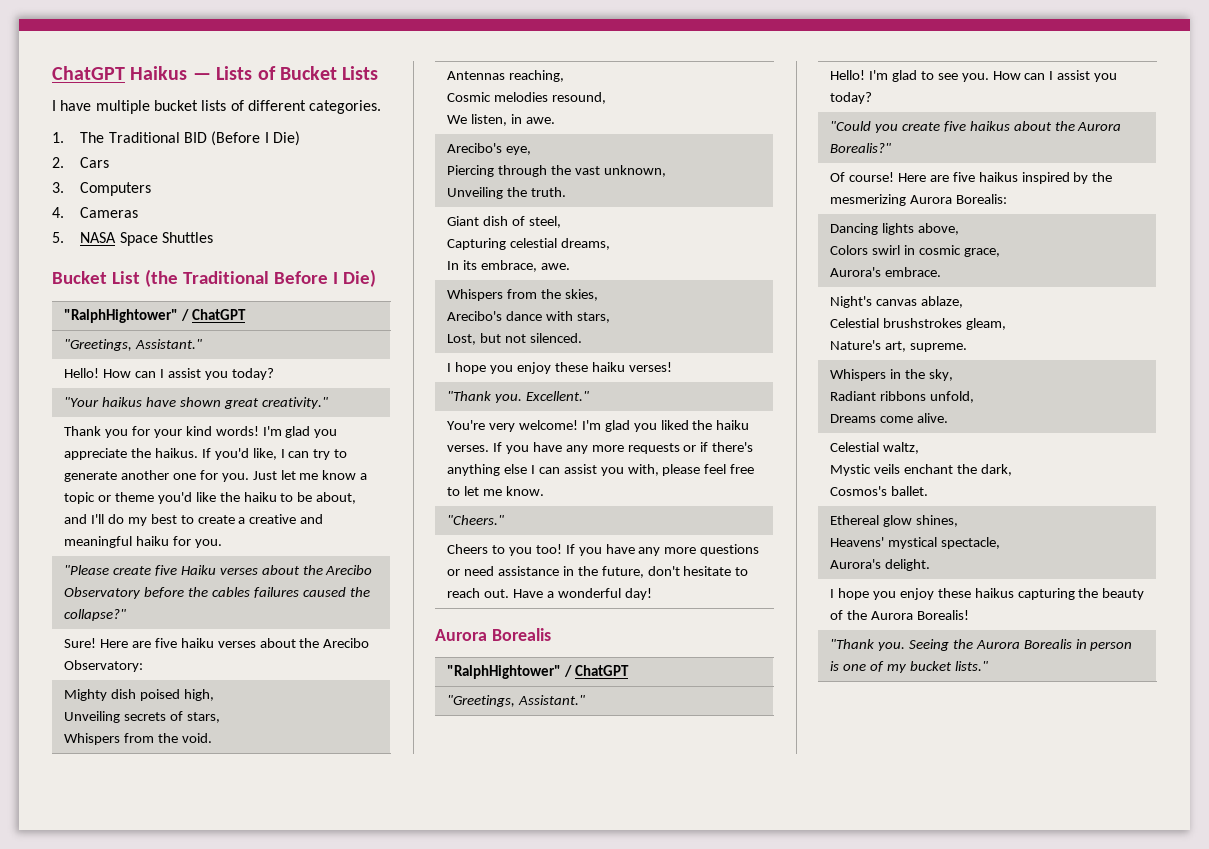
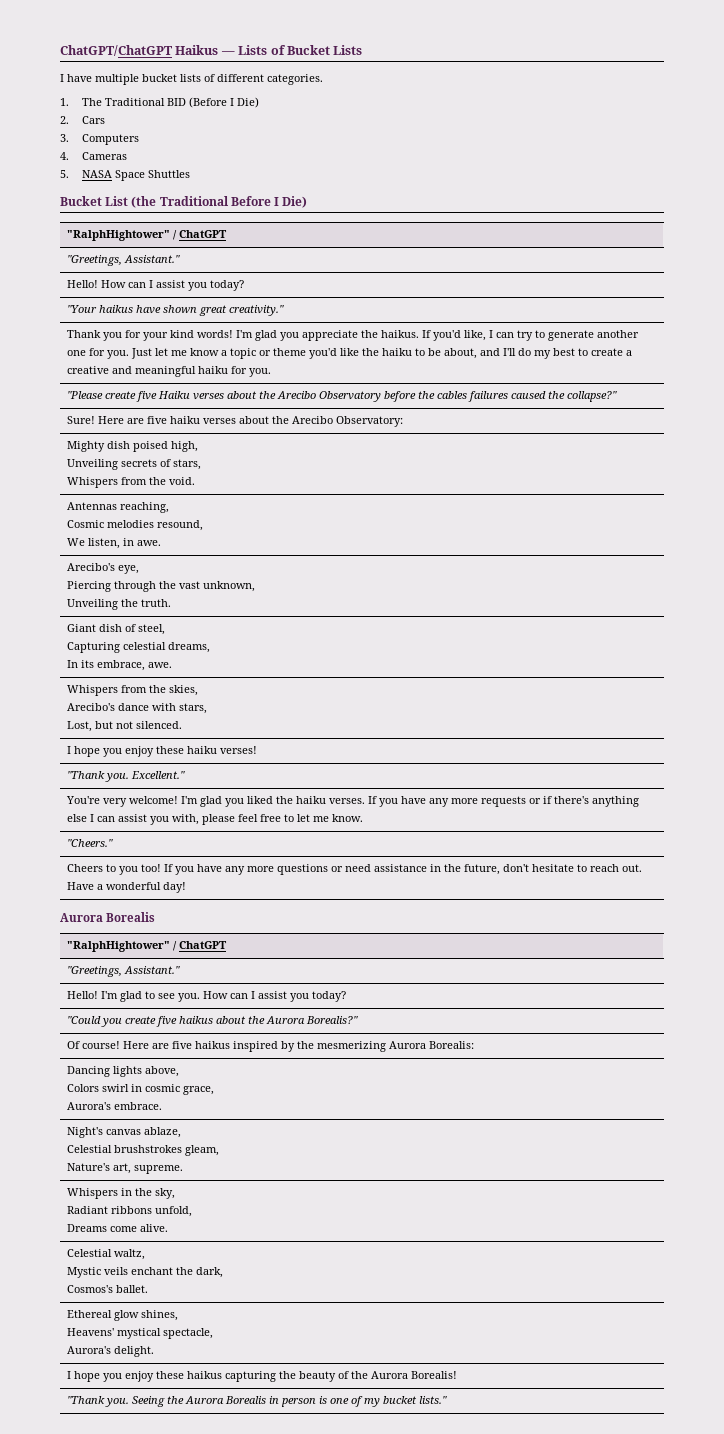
[52,66,125,80] ChatGPT -> [60,45,173,56] ChatGPT/ChatGPT

